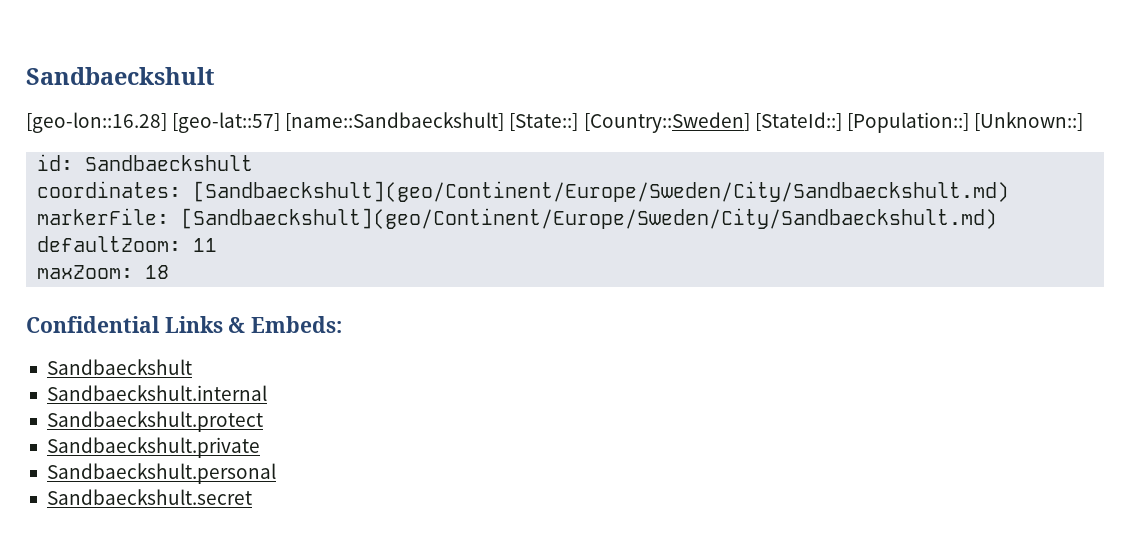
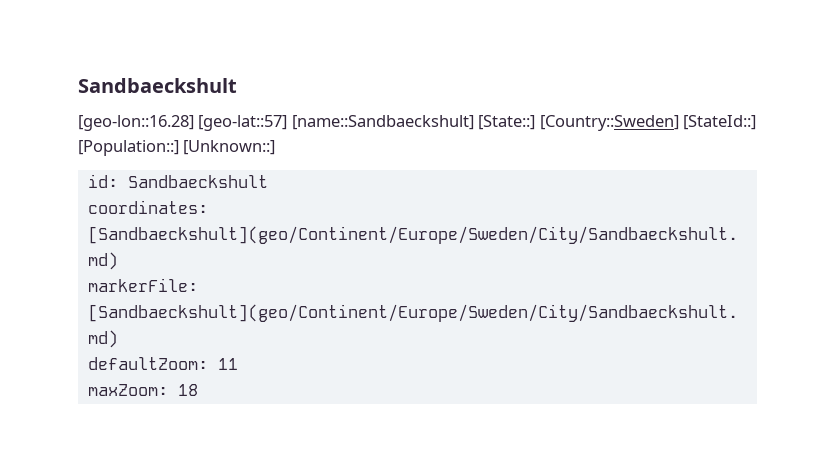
[26,316,343,333] [46,359,192,375] [46,385,267,401] [46,411,263,432] [46,437,260,458] [46,463,276,484] [46,489,252,505] // Confidential Links & Embeds: // Sandbaeckshult // Sandbaeckshult.internal // Sandbaeckshult.protect // Sandbaeckshult.private // Sandbaeckshult.personal // Sandbaeckshult.secret -> (198, 390) none

